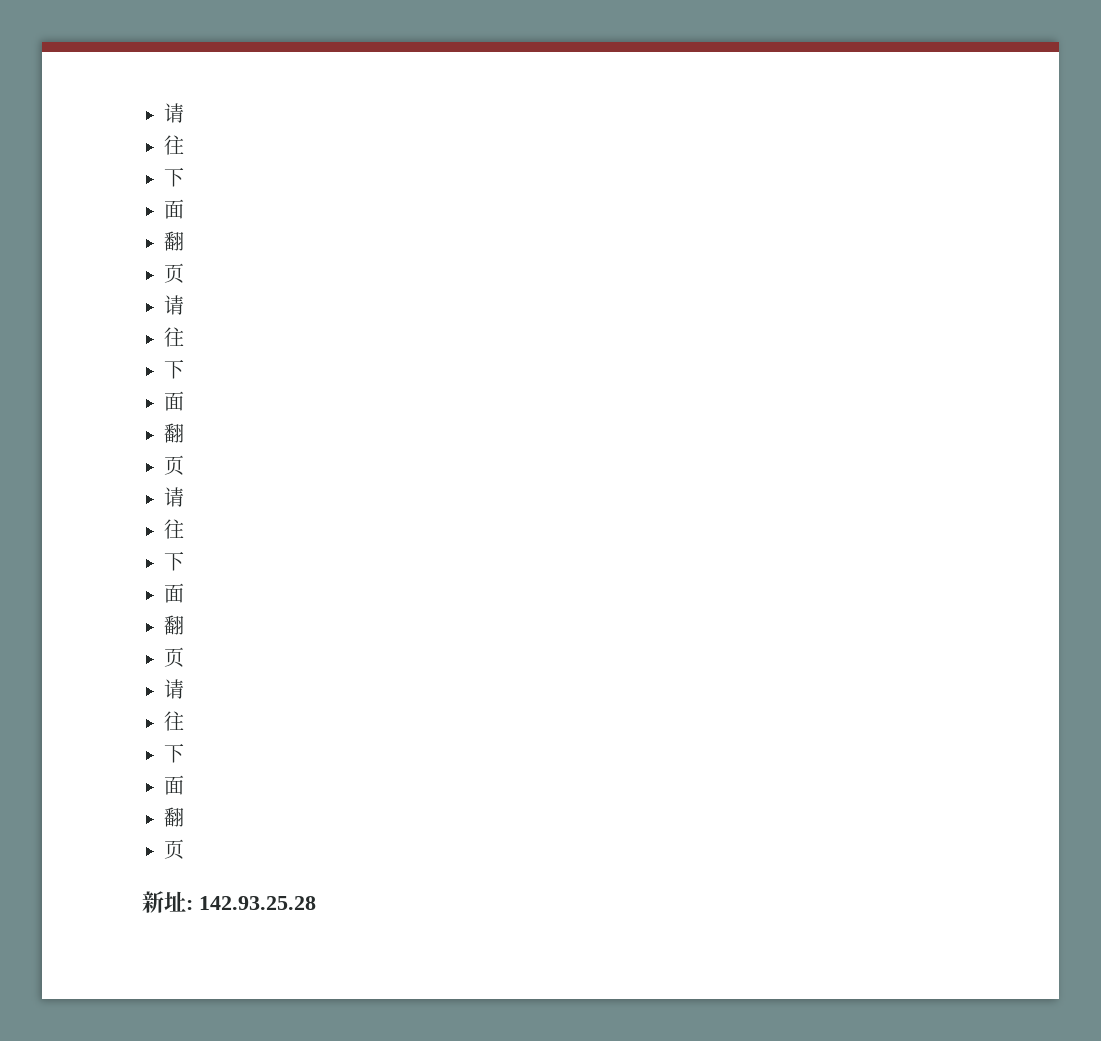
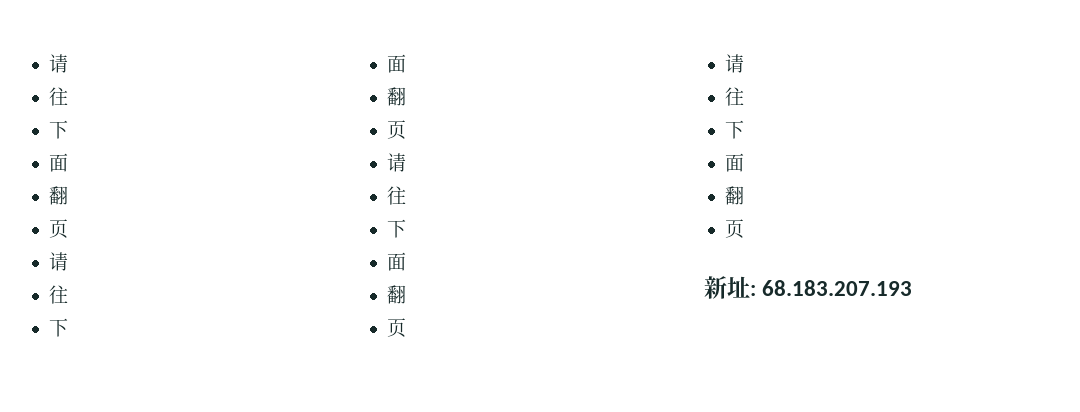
[199,896,316,910] 142.93.25.28 -> [762,280,913,296] 68.183.207.193

